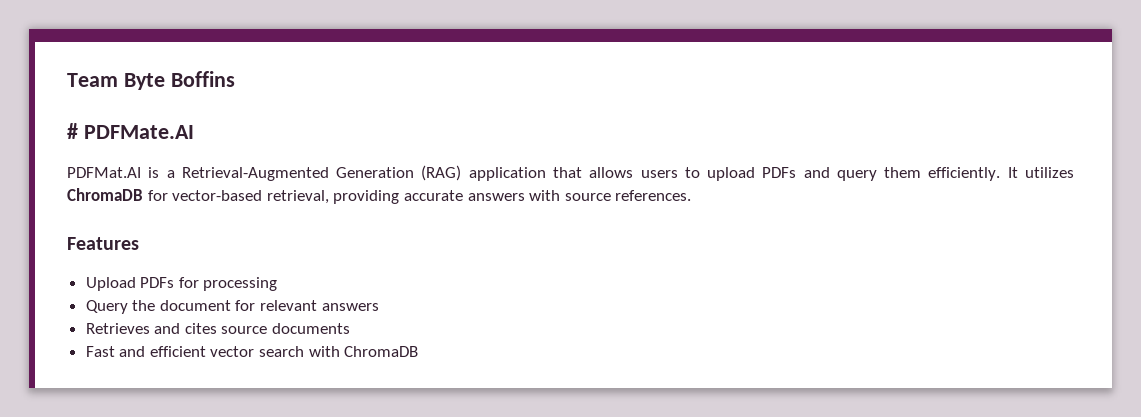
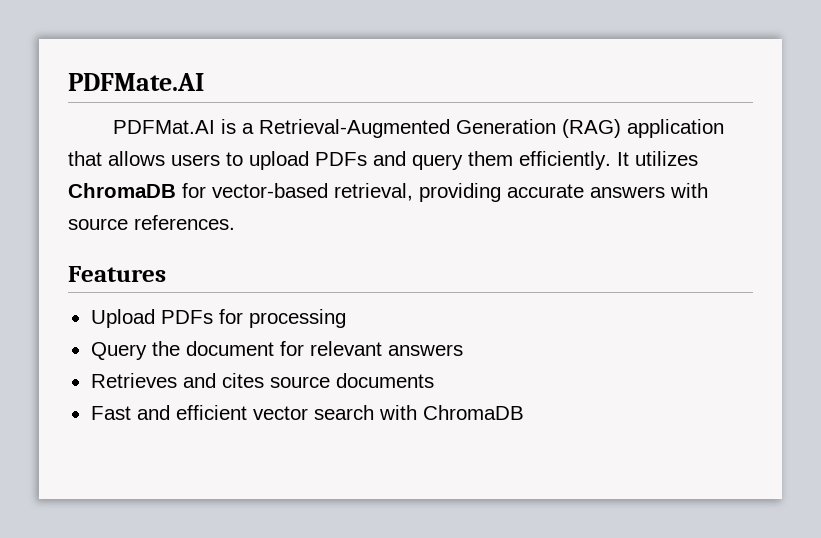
[67,71,235,90] [67,123,78,139] Team Byte Boffins // # -> (68, 82) none

